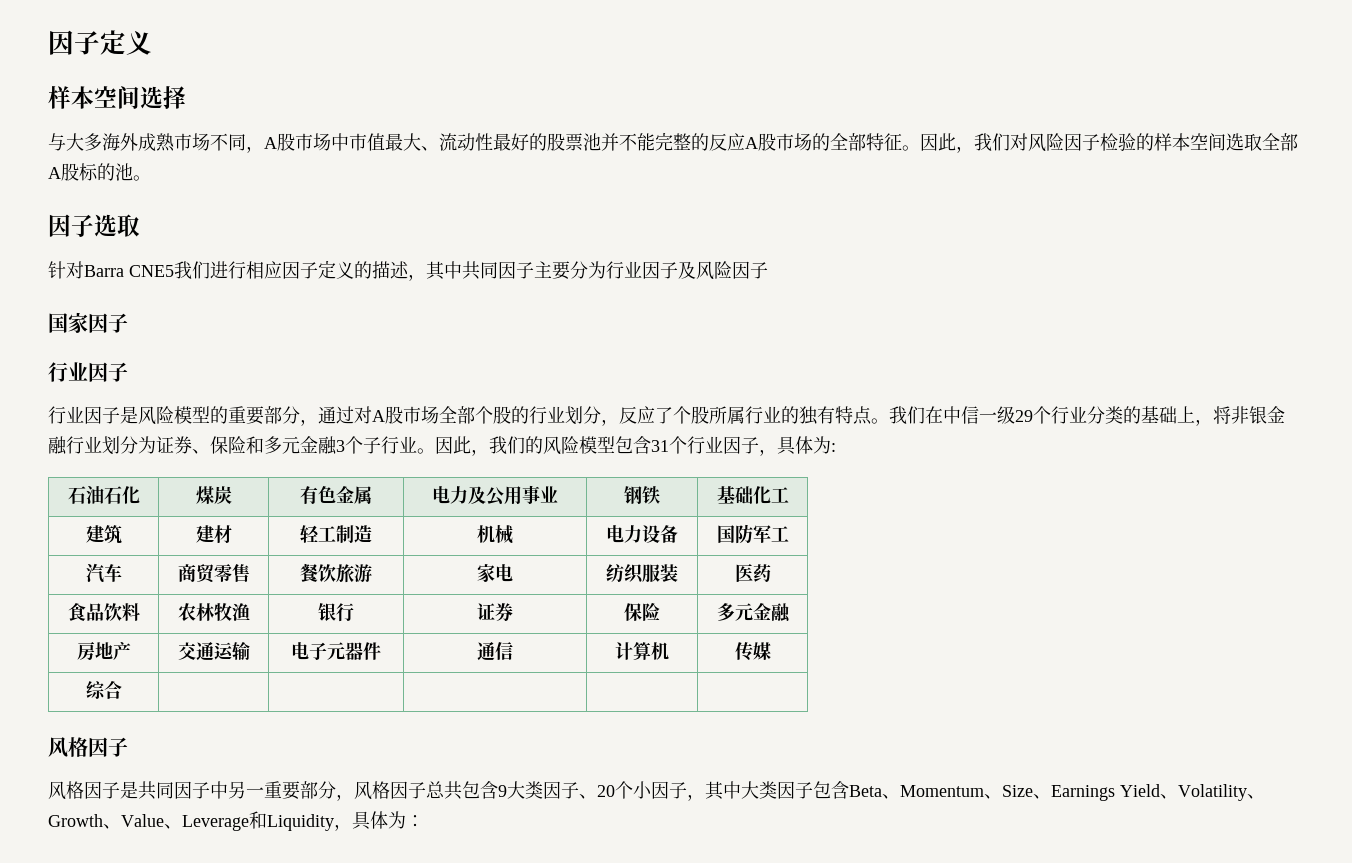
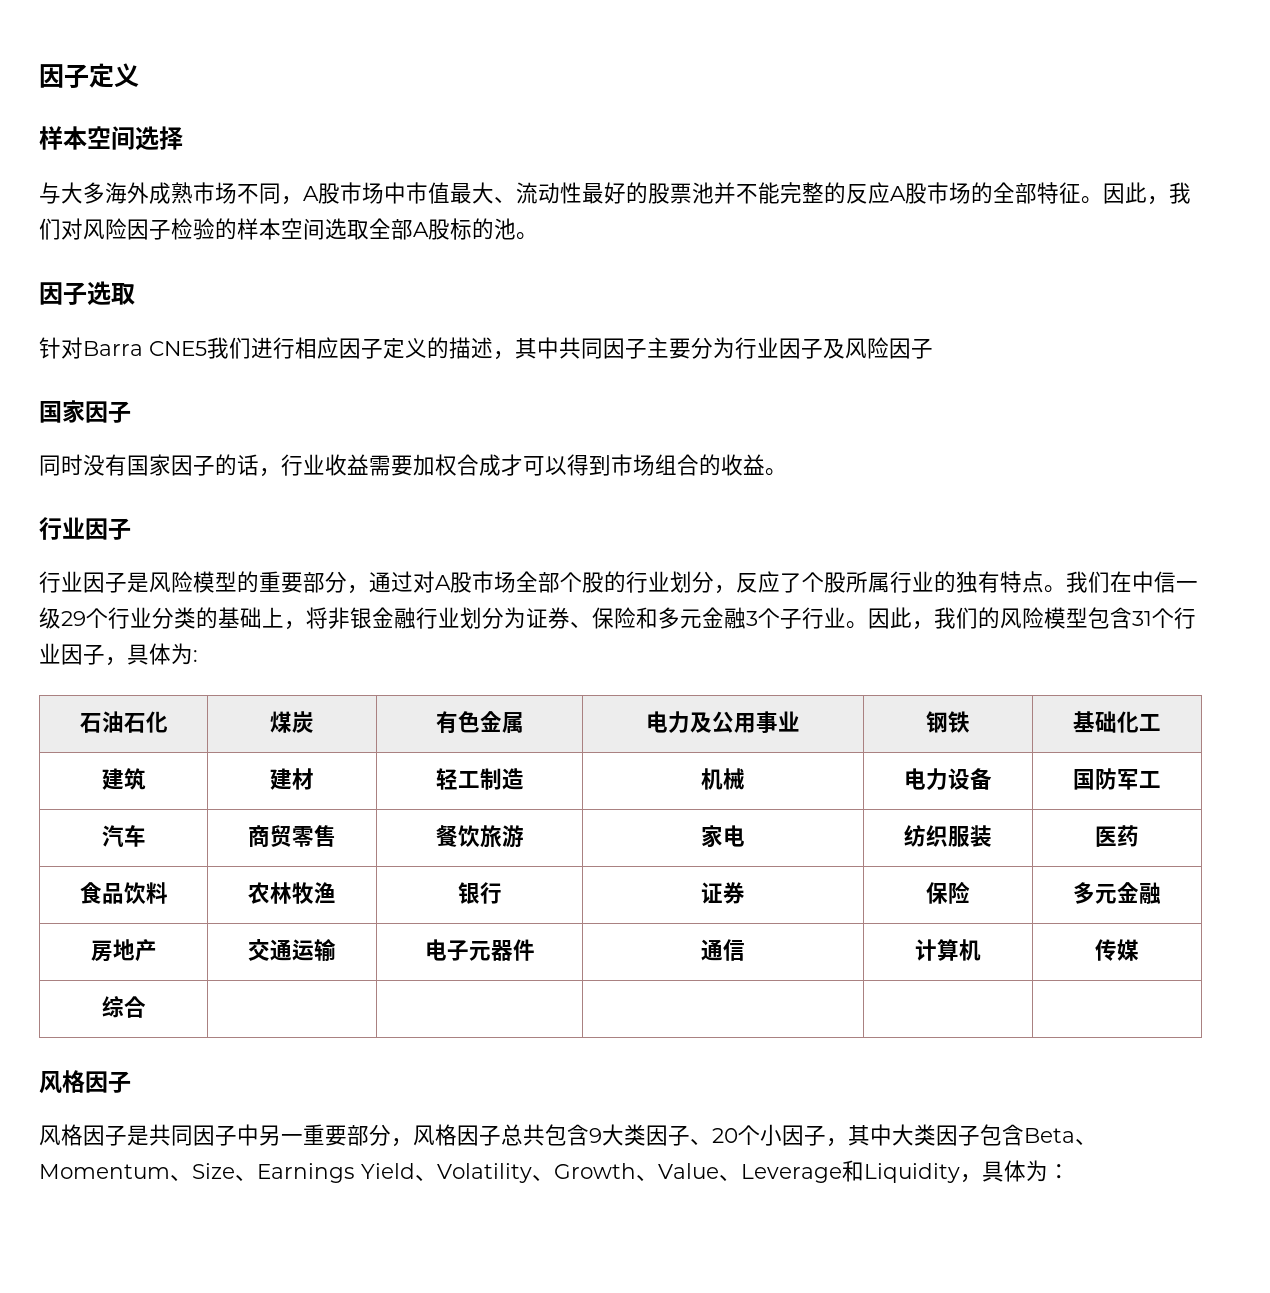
(128, 323) none -> [39,454,787,477] // 同时没有国家因子的话，行业收益需要加权合成才可以得到市场组合的收益。

